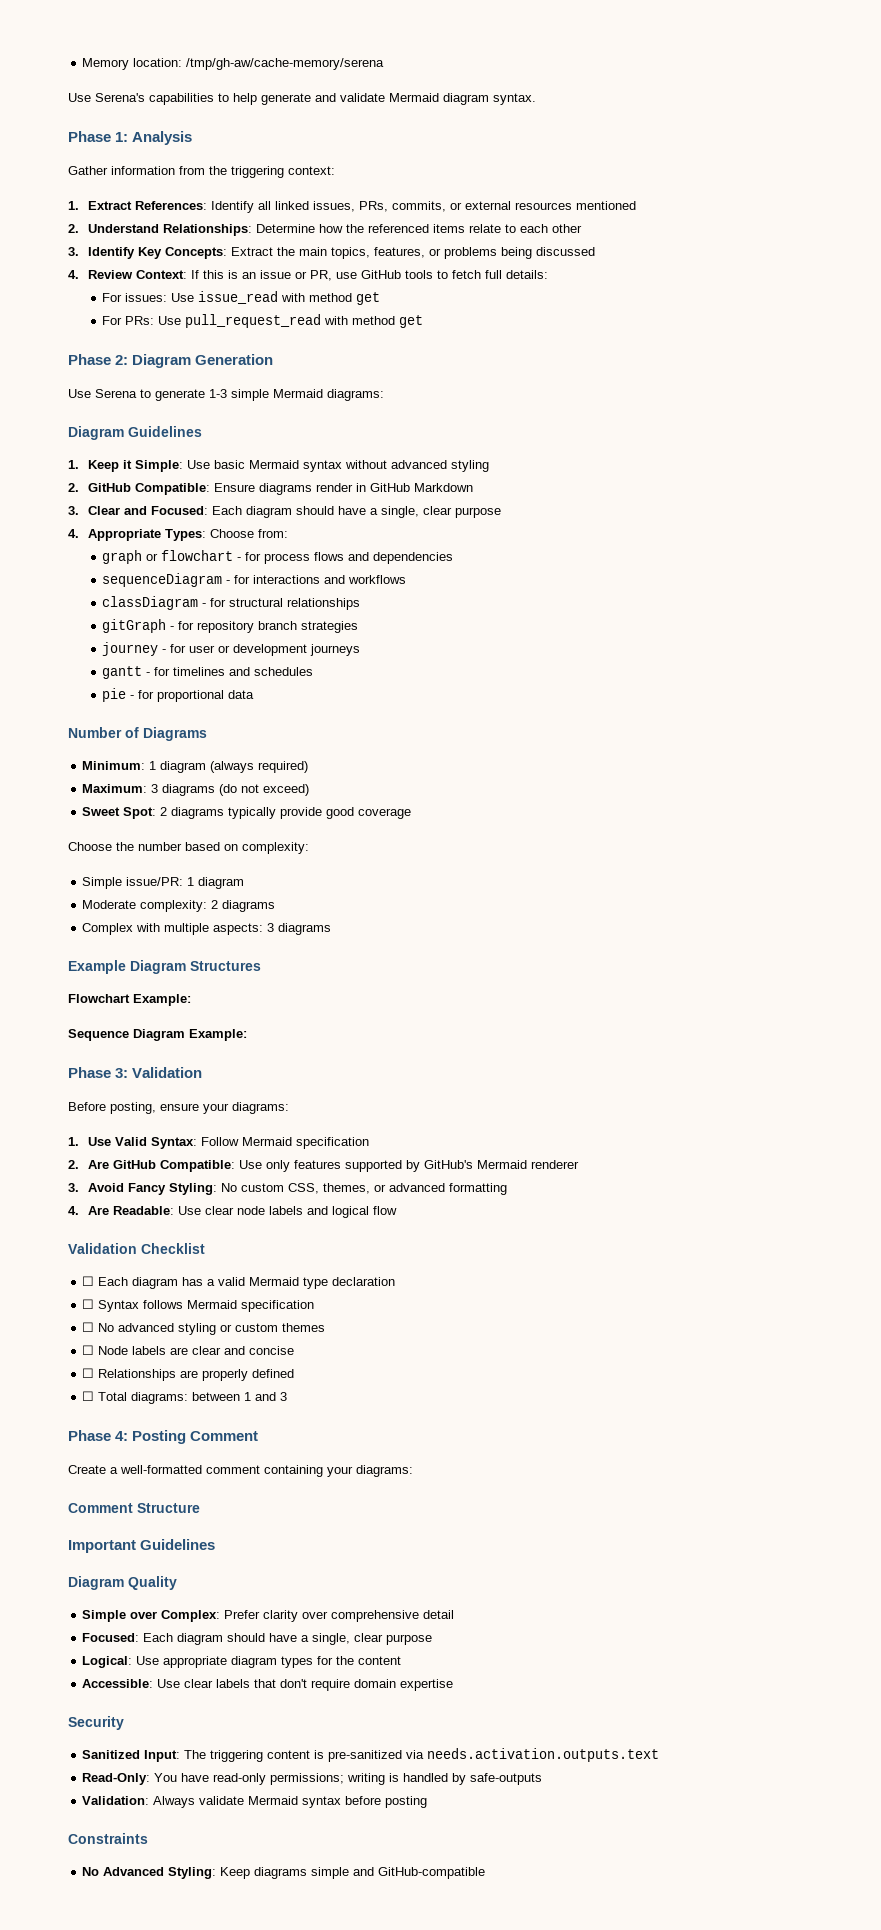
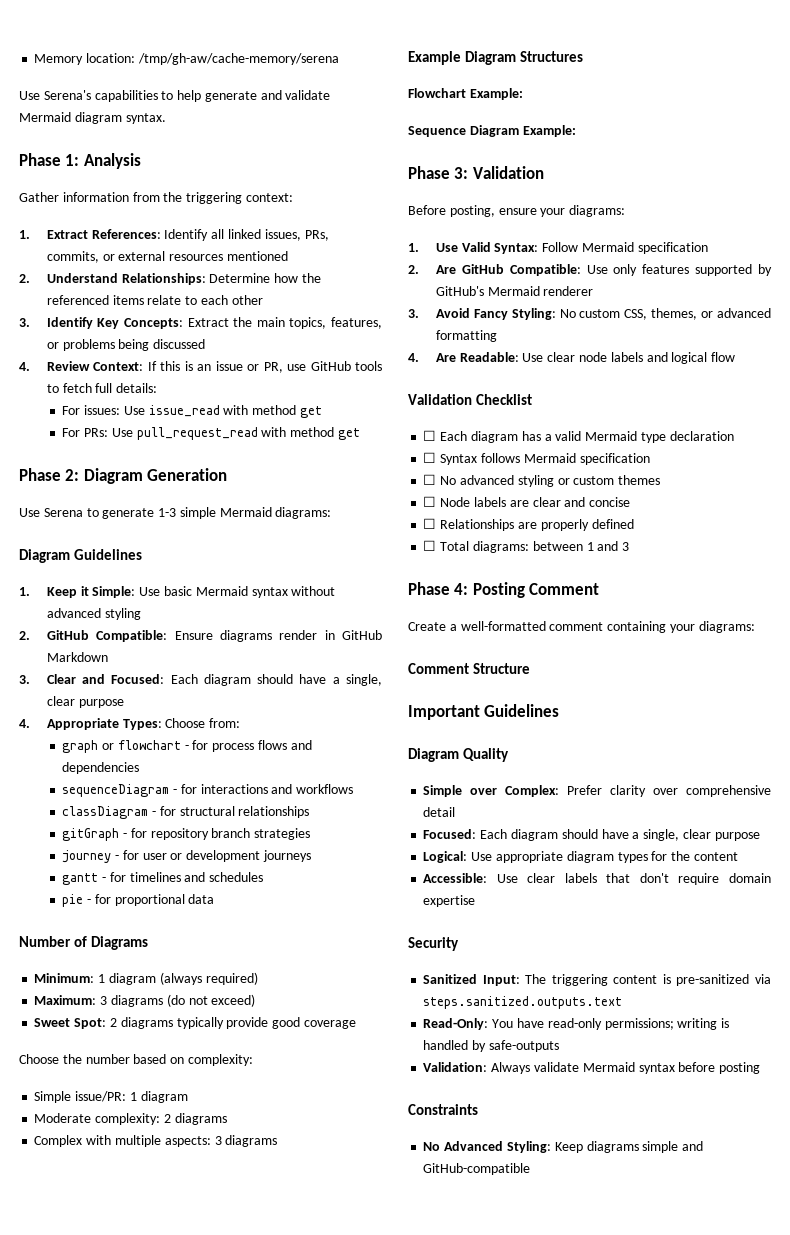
[427,1748,660,1762] needs.activation.outputs.text -> [423,996,623,1009] steps.sanitized.outputs.text

